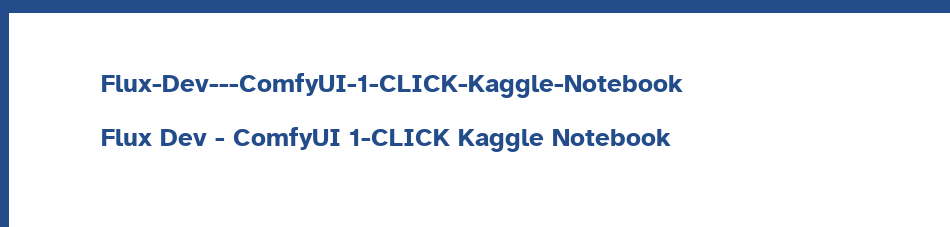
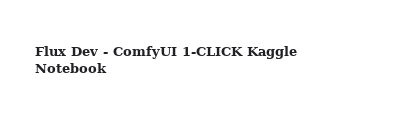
[101,73,683,98] Flux-Dev---ComfyUI-1-CLICK-Kaggle-Notebook // -> (35, 51) none

